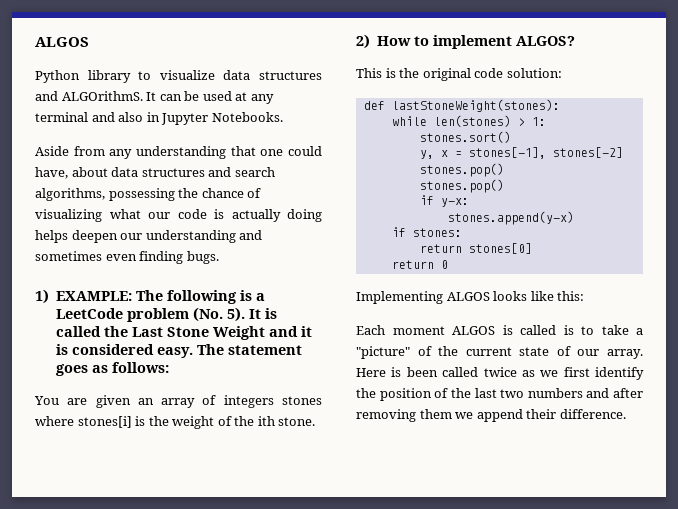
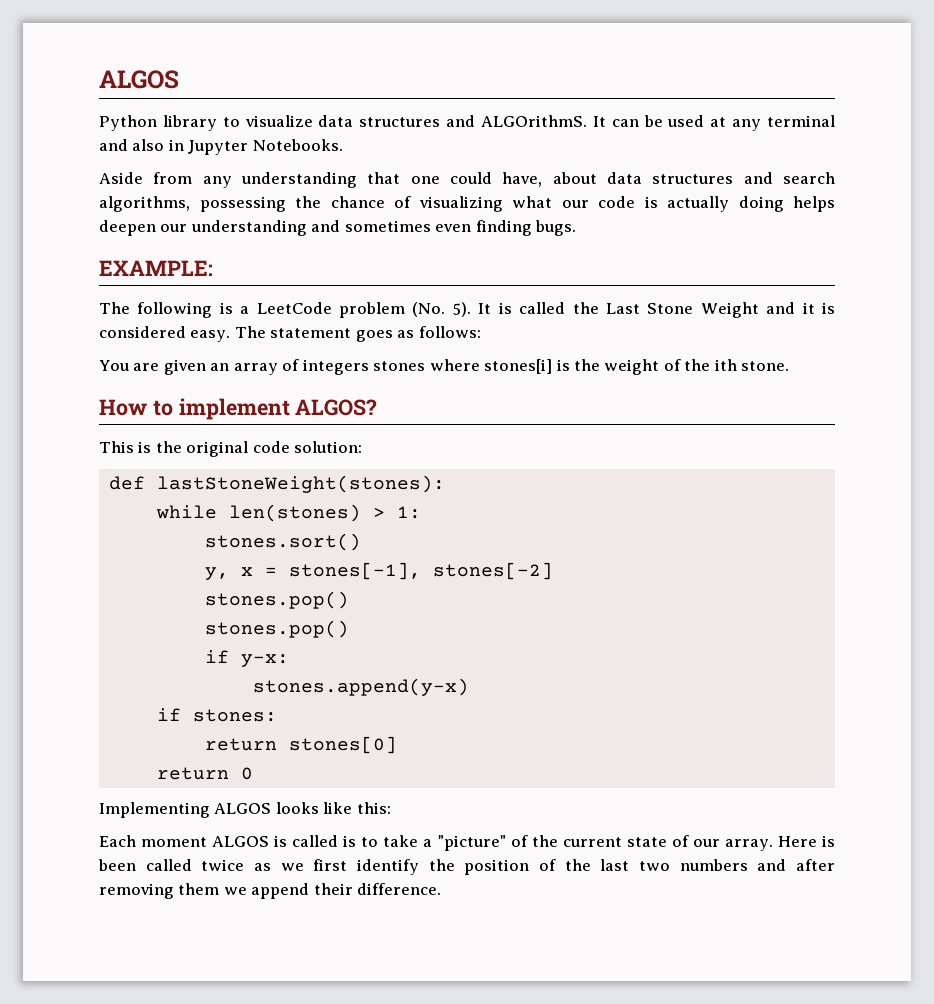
[35,289,49,304] 1) -> (577, 228) none
(132, 296) none -> (213, 268) //
[356,34,370,49] 2) -> (790, 366) none

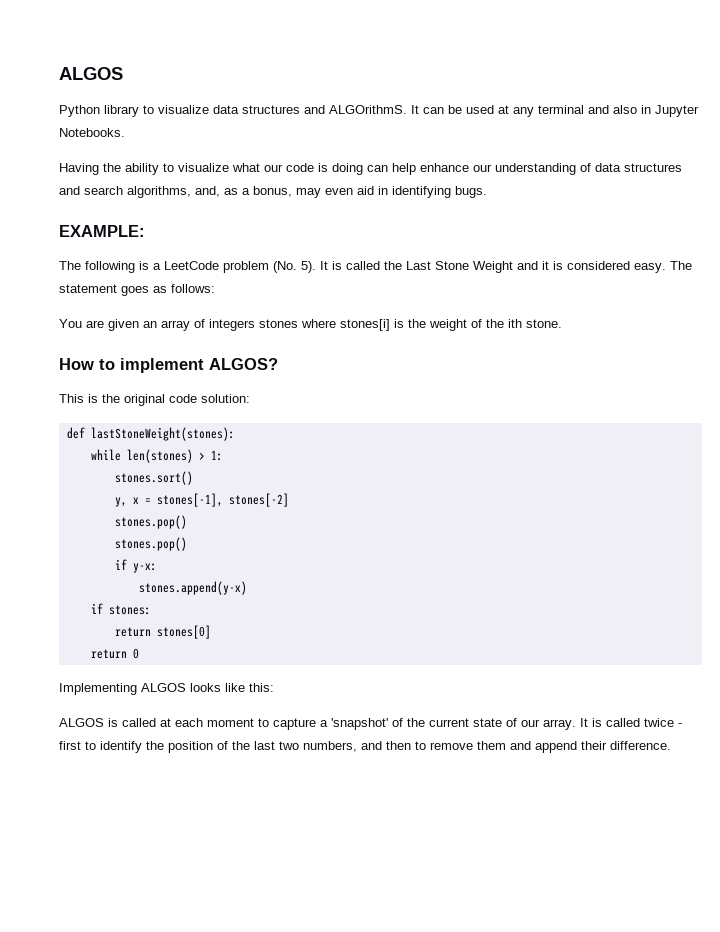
[99,172,597,188] Aside from any understanding that one could have, about -> [59,163,591,175] Having the ability to visualize what our code is doing can help enhance our understanding of
[199,196,835,212] [99,220,532,236] possessing the chance of visualizing what our code is actually doing helps deepen our understanding and sometimes even finding -> [195,186,451,198] and, as a bonus, may even aid in identifying
[99,835,208,847] Each moment -> (274, 687) none
[343,835,506,851] is to take a "picture" -> [160,718,388,730] at each moment to capture a 'snapshot'
[777,835,835,847] [98,859,348,871] Here is been called twice as we first -> [580,718,682,727] [59,741,96,750] It is called twice - first to
[679,859,835,871] [99,883,247,899] numbers and after removing them we -> [303,741,531,752] numbers, and then to remove them and

